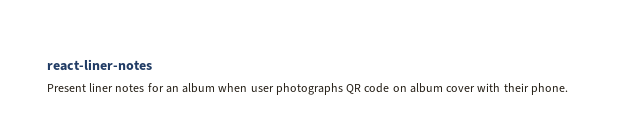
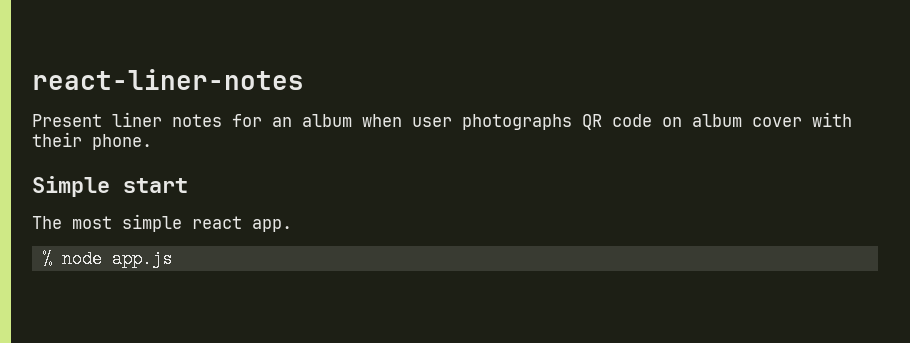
(568, 89) none -> [32,176,188,197] [32,214,292,232] [41,250,172,268] // Simple start // The most simple react app. // % node app.js

